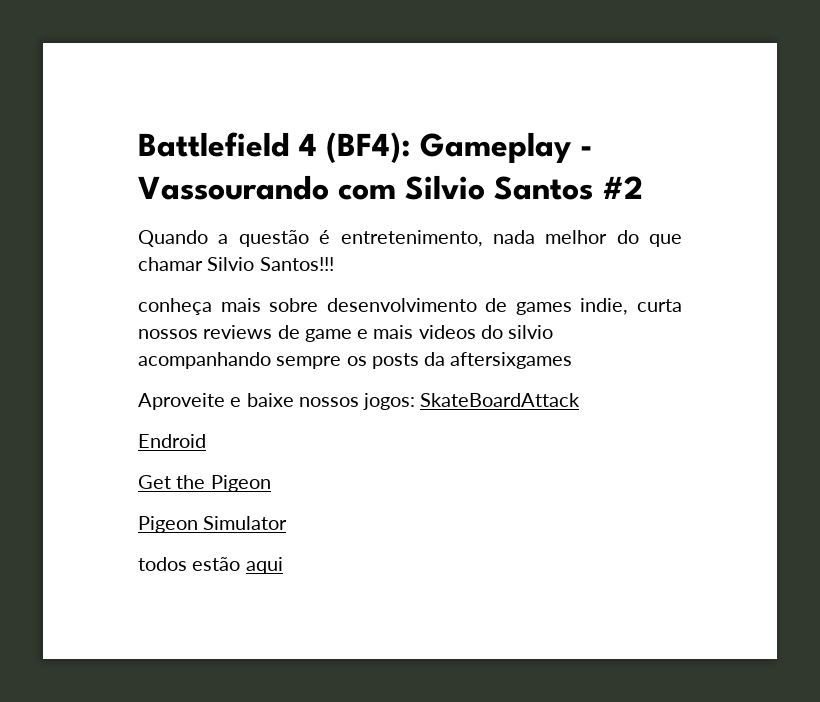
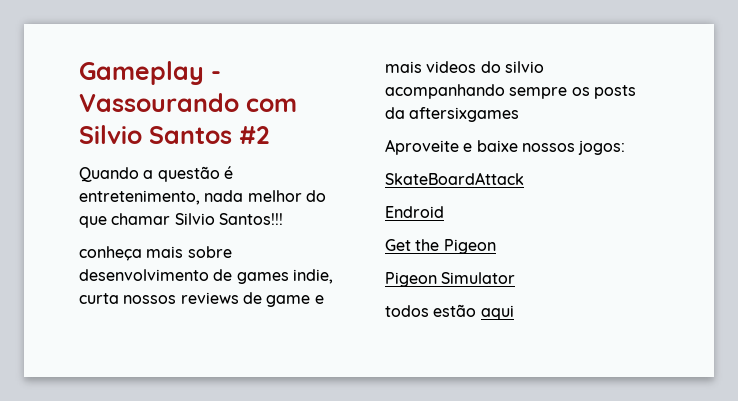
[138,132,412,163] Battlefield 4 (BF4): -> (79, 73) none
(416, 401) none -> (626, 147) //

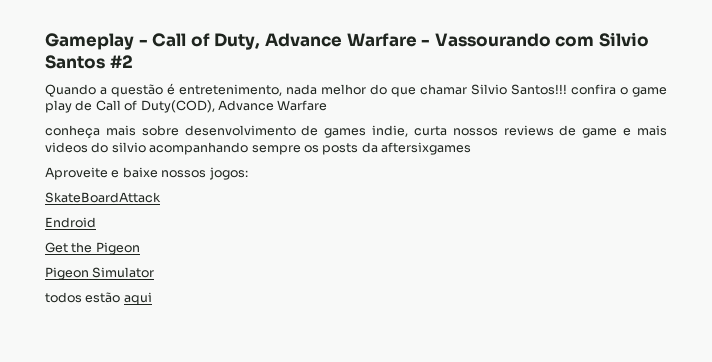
(221, 75) none -> [152,33,431,50] Call of Duty, Advance Warfare -
(283, 219) none -> [571,84,667,97] [45,100,328,113] confira o game play de Call of Duty(COD), Advance Warfare

